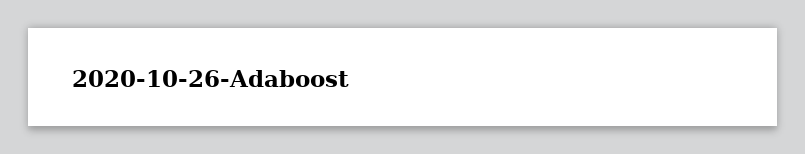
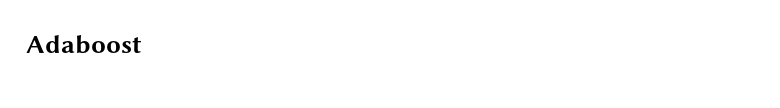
[72,70,349,87] 2020-10-26-Adaboost -> [26,35,142,54] Adaboost

